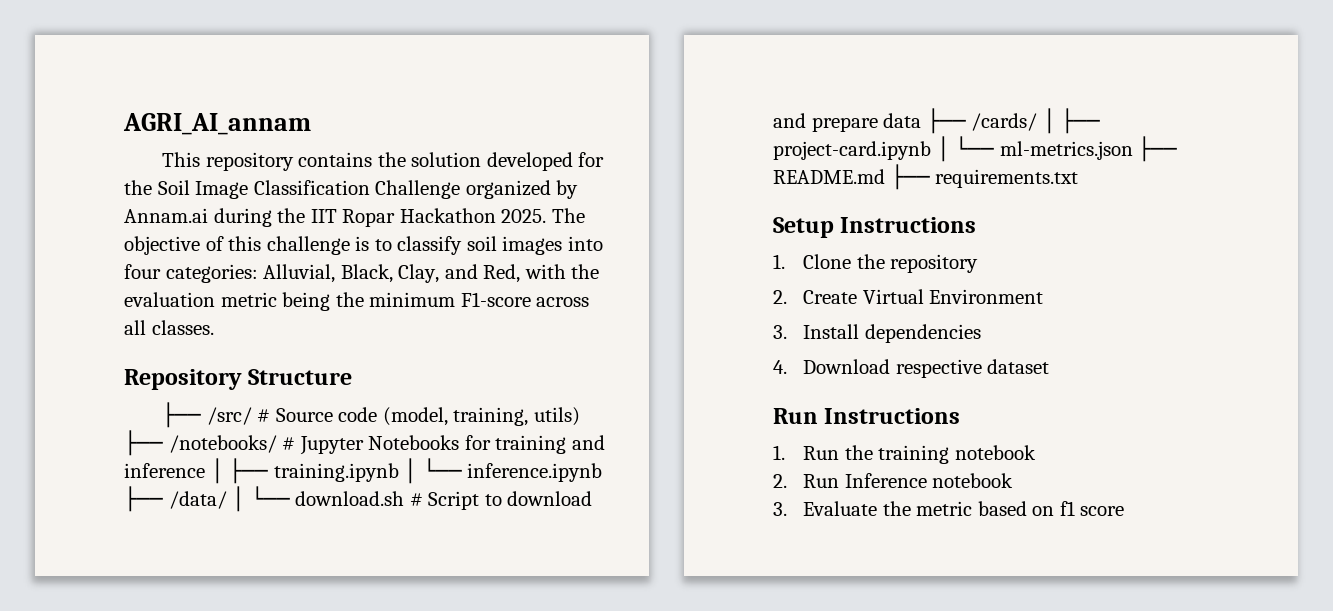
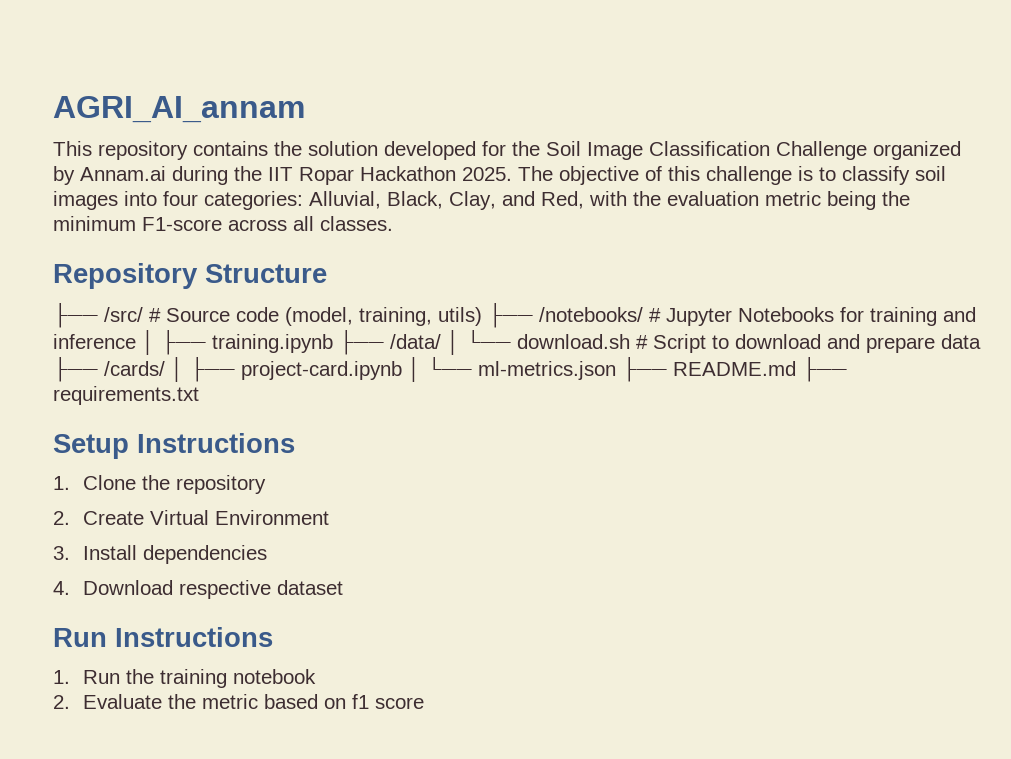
[404,458,603,484] │ └── inference.ipynb -> (333, 343) none
[802,473,1014,488] [773,502,787,516] Run Inference notebook // 3. -> (70, 702) none

